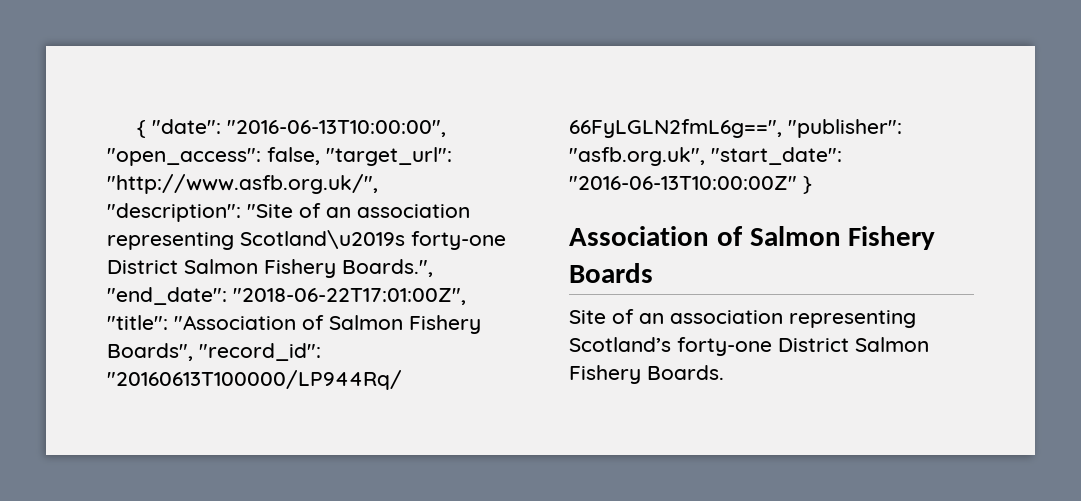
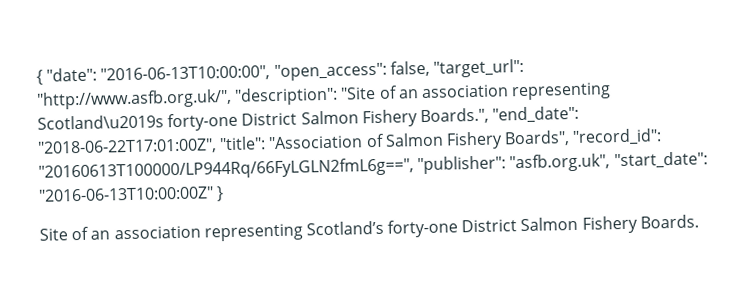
[569,226,936,250] [569,263,653,283] // Association of Salmon Fishery Boards -> (225, 194) none

